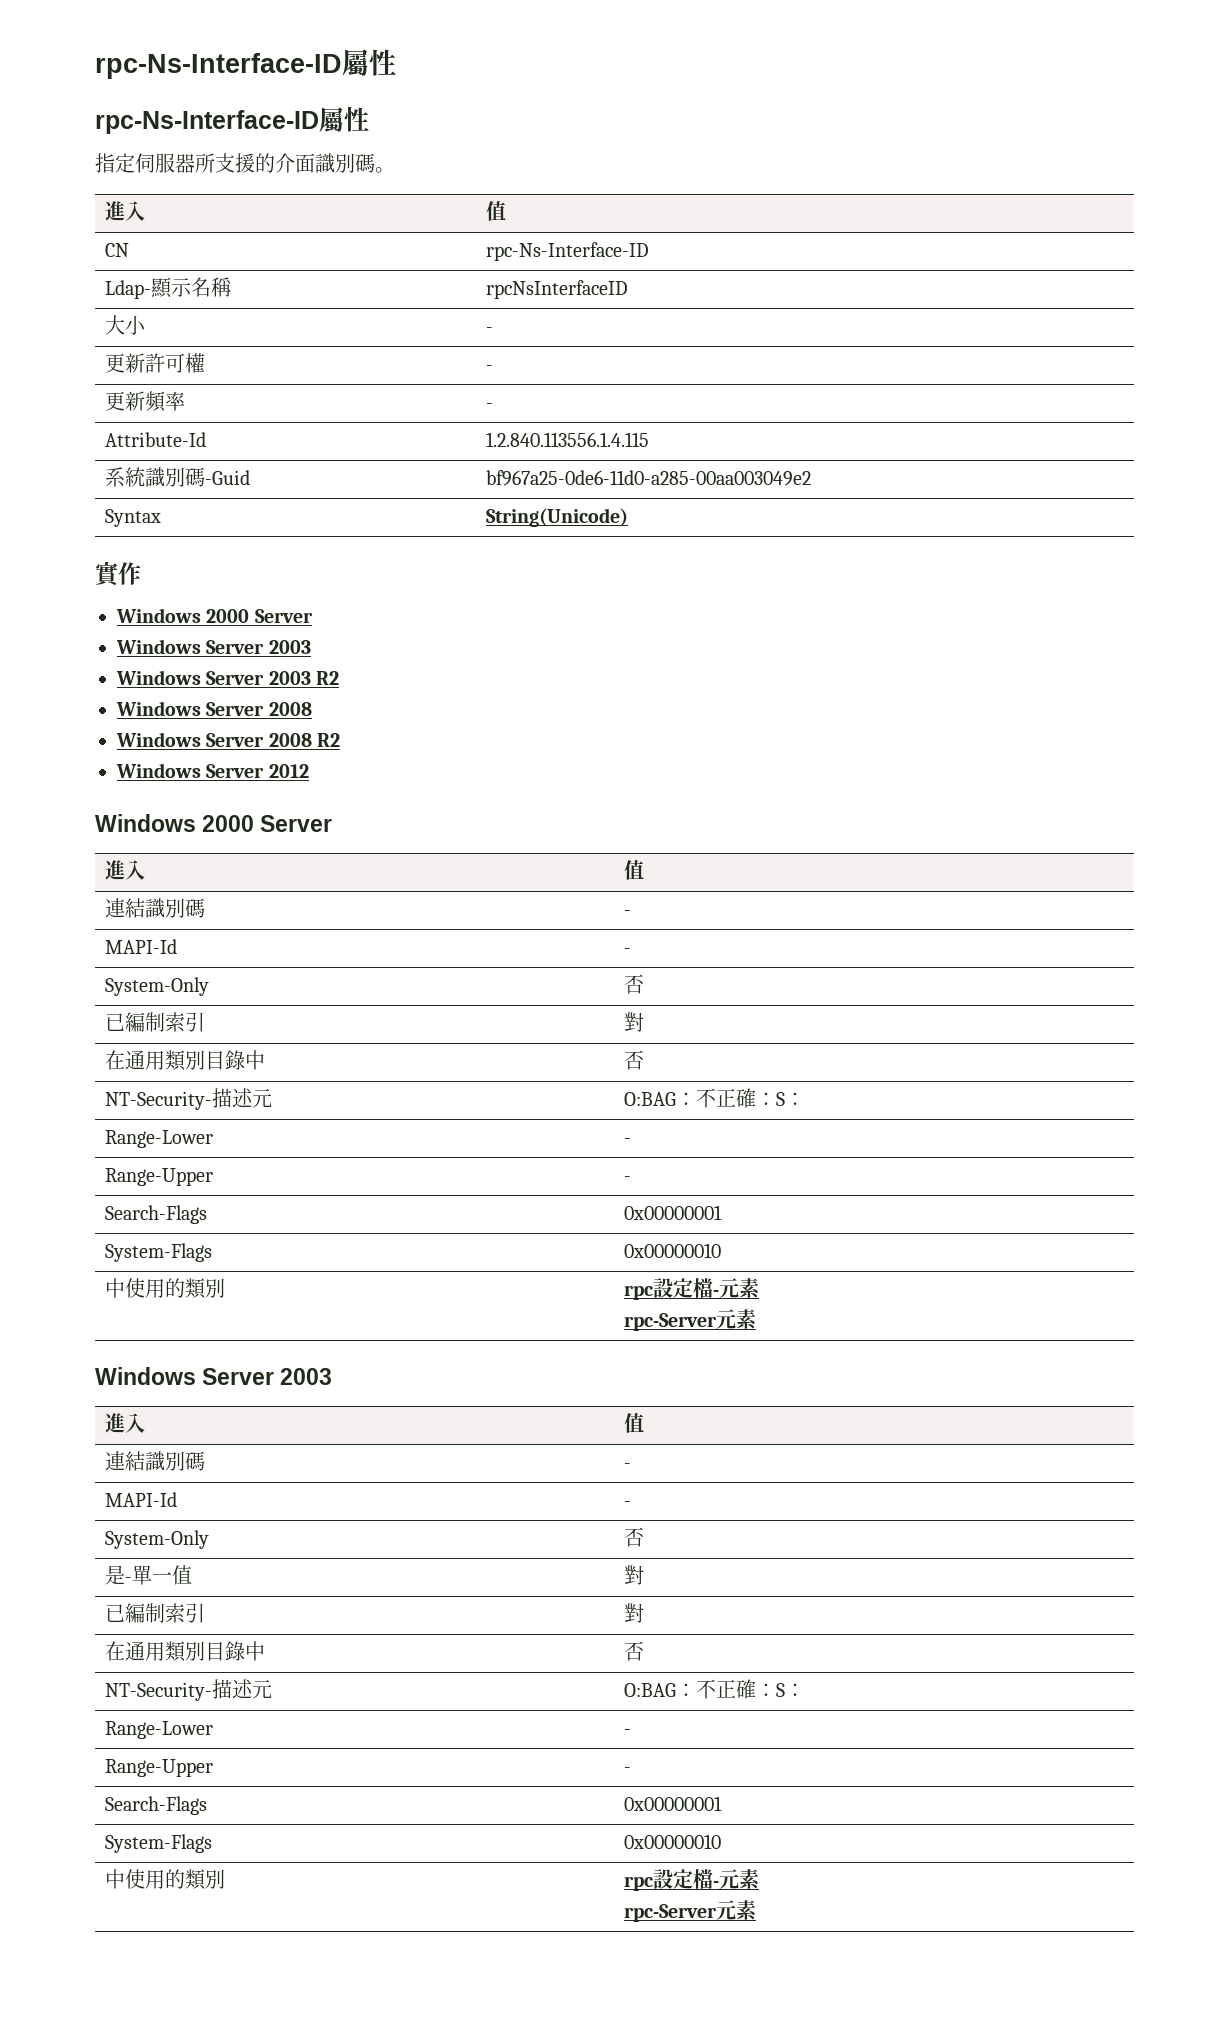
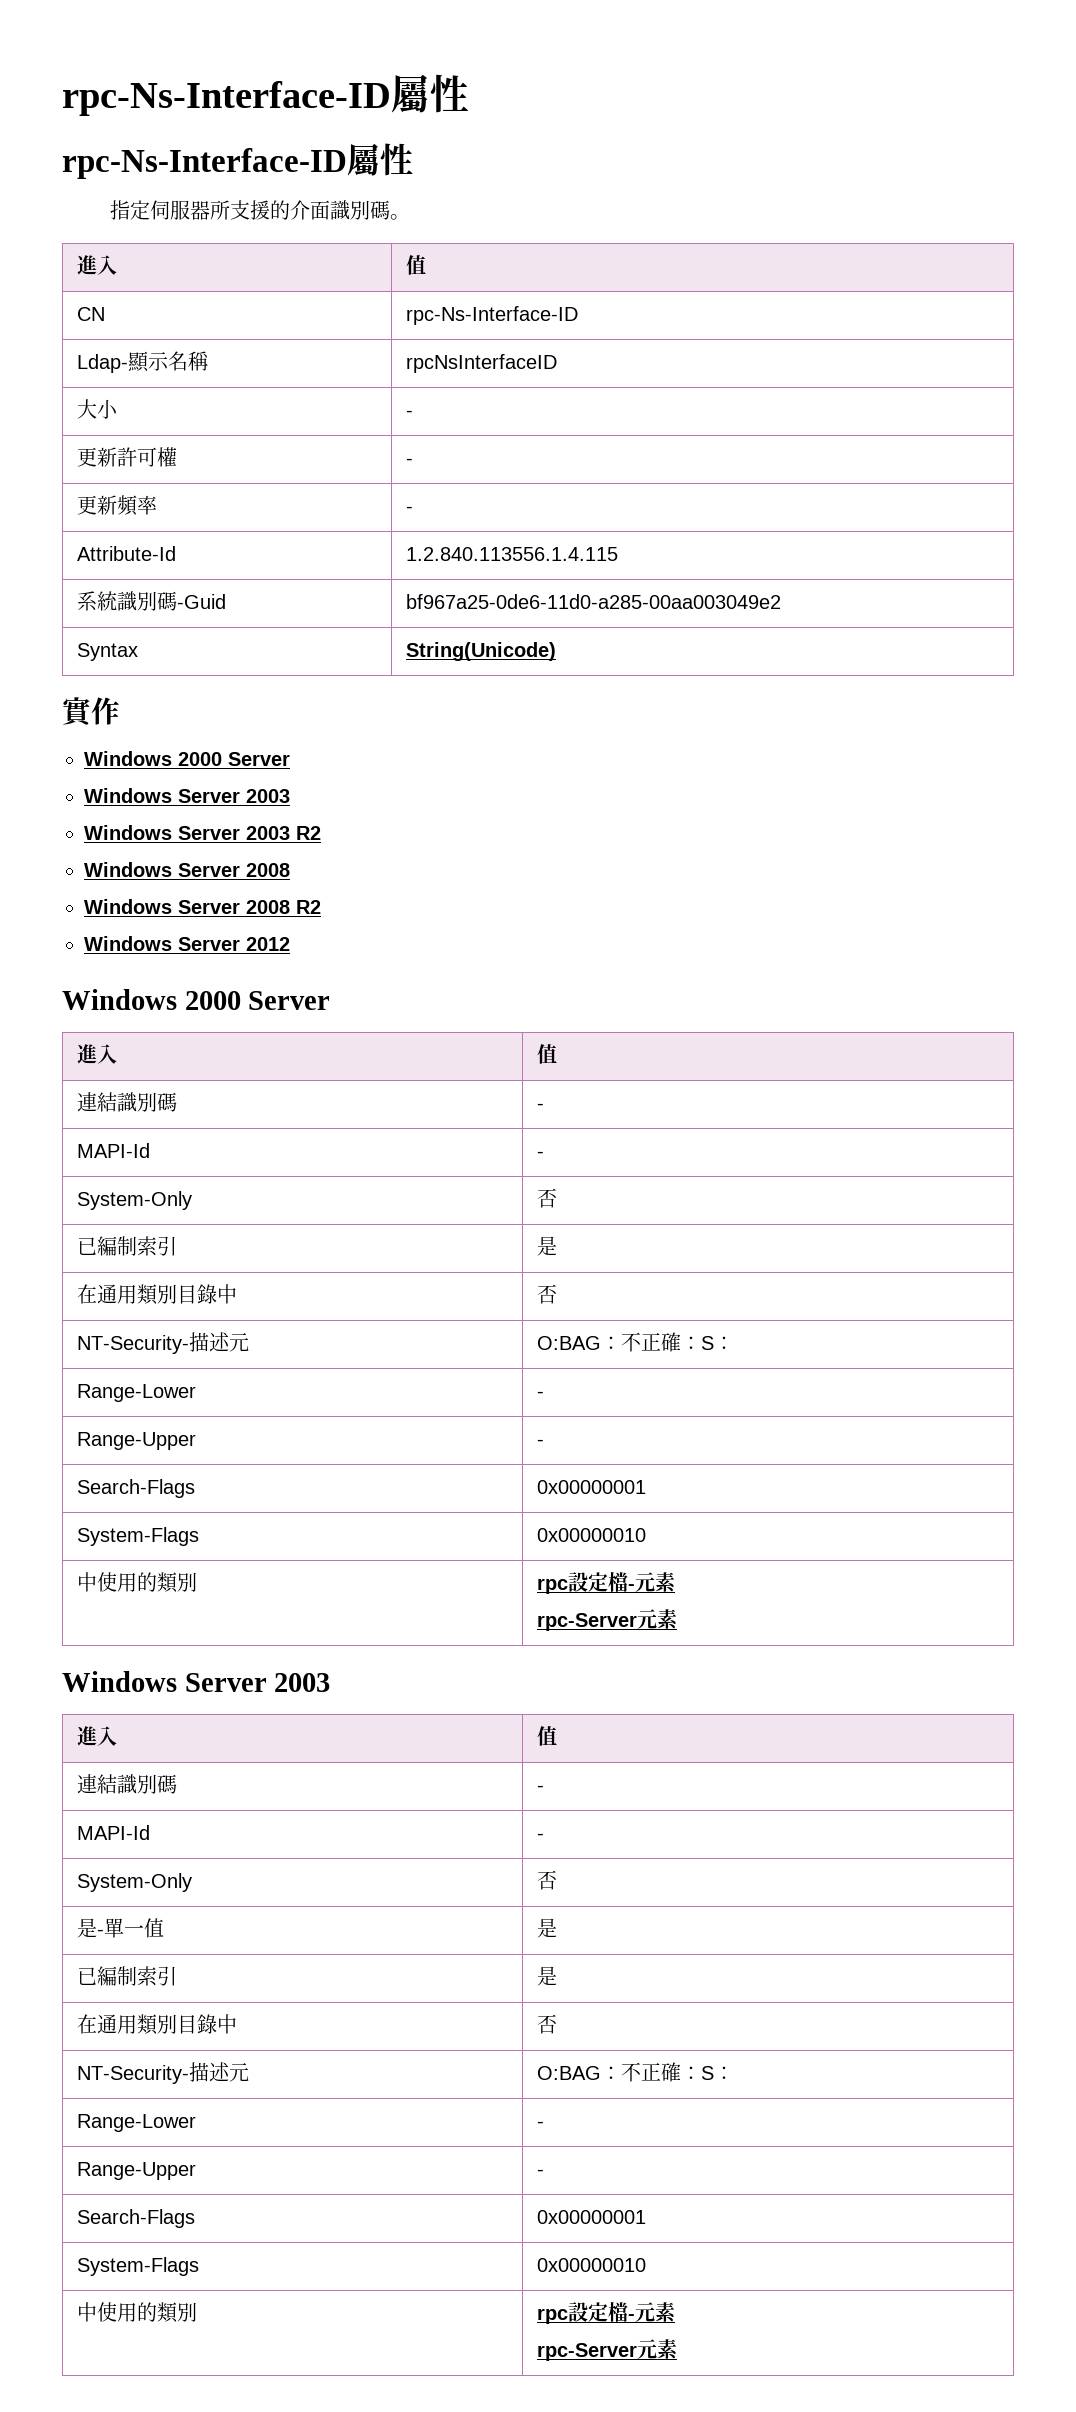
[624,1012,645,1032] 對 -> [537,1236,558,1256] 是
[624,1565,645,1585] [105,1603,206,1623] [624,1603,645,1623] 對 // 已編制索引 | 對 -> [537,1918,558,1938] [77,1966,178,1986] [537,1966,558,1986] 是 // 已編制索引 | 是

